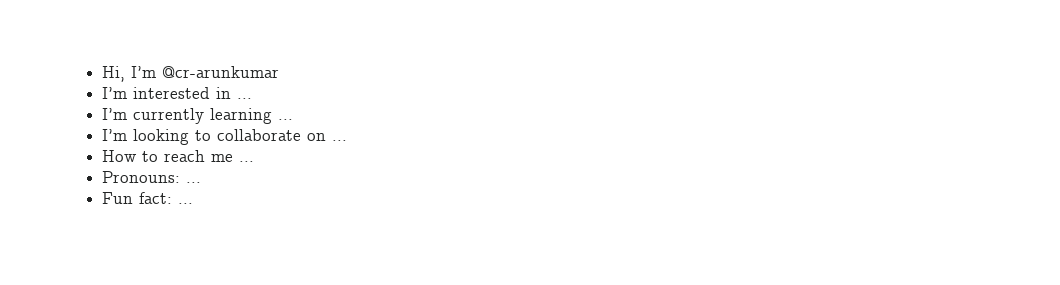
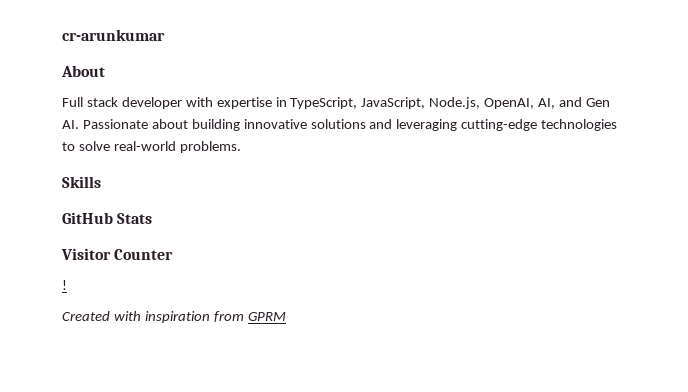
[102,66,280,82] [102,87,253,99] [102,108,294,124] [102,129,348,145] [102,150,255,162] [102,171,202,183] [102,192,194,204] Hi, I’m @cr-arunkumar // I’m interested in ... // I’m currently learning ... // I’m looking to collaborate on ... // How to reach me ... // Pronouns: ... // Fun fact: ... -> [62,29,165,41] [61,65,105,77] [62,97,610,109] [62,119,618,131] [62,141,241,153] [62,176,101,188] [62,212,153,224] [61,248,174,260] [62,280,67,290] [62,311,286,323] cr-arunkumar // About // Full stack developer with expertise in TypeScript, JavaScript, Node.js, OpenAI, AI, and Gen AI. Passionate about building innovative solutions and leveraging cutting-edge technologies to solve real-world problems. // Skills // GitHub Stats // Visitor Counter // ! // Created with inspiration from GPRM

